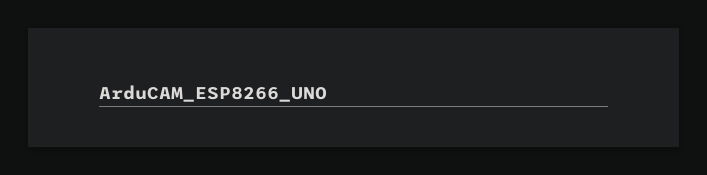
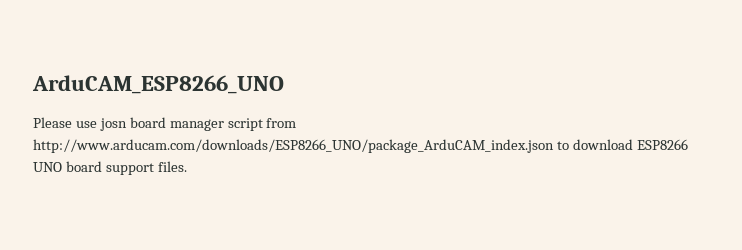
(327, 93) none -> [33,117,297,131] [33,139,688,153] [33,161,187,175] // Please use josn board manager script from http://www.arducam.com/downloads/ESP8266_UNO/package_ArduCAM_index.json to download ESP8266 UNO board support files.

